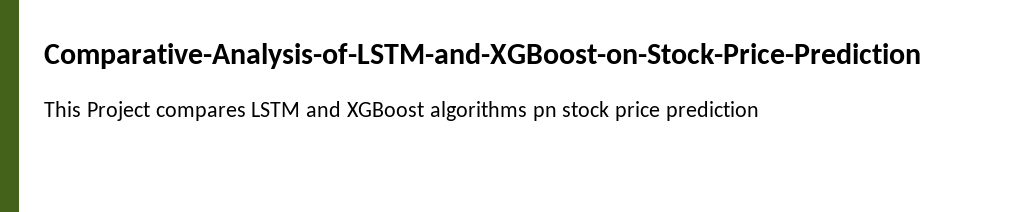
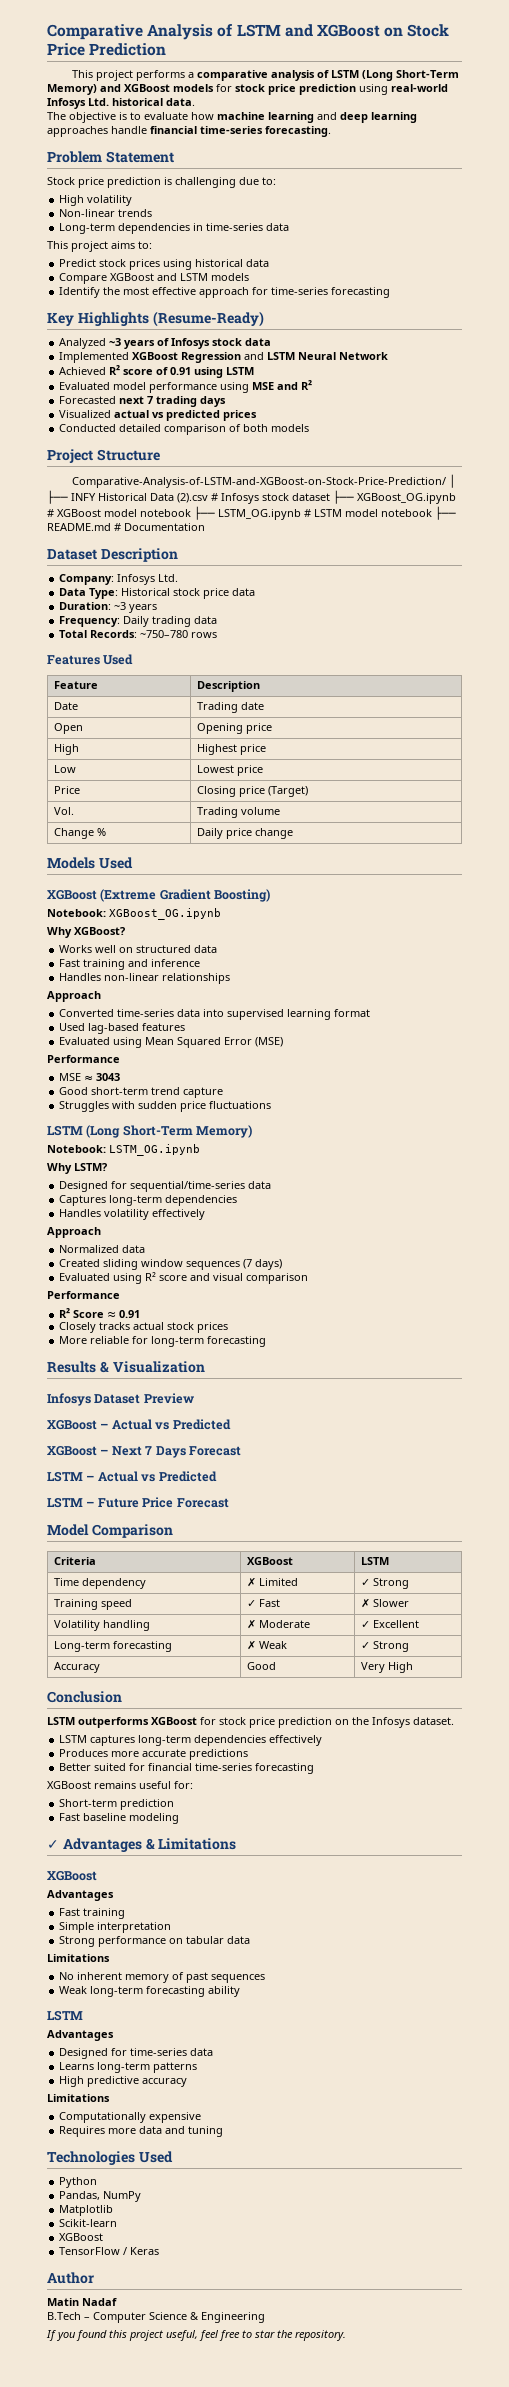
[44,43,921,69] [44,101,760,121] Comparative-Analysis-of-LSTM-and-XGBoost-on-Stock-Price-Prediction // This Project compares LSTM and XGBoost algorithms pn stock price prediction -> [47,24,450,40] [47,43,167,56] [72,70,460,81] [47,84,448,95] [47,98,195,109] [47,112,417,123] [47,126,331,137] [47,151,174,163] [47,177,276,188] [59,195,133,206] [59,209,153,217] [59,223,290,234] [47,241,152,252] [59,259,270,270] [59,273,250,284] [59,287,391,298] [47,311,264,327] [59,338,272,349] [59,352,389,363] [59,365,255,378] [59,380,313,393] [59,396,227,407] [59,410,258,421] [59,424,310,435] [47,449,160,463] [72,474,457,488] [47,490,456,504] [47,506,456,520] [47,523,205,531] [47,548,178,562] [59,574,179,585] [59,588,256,599] [59,602,158,613] [59,616,218,627] [59,630,218,638] [47,654,134,665] [54,681,99,689] [197,681,261,692] [54,702,79,710] [197,702,265,713] [54,723,84,734] [197,723,273,734] [54,744,80,755] [197,744,267,755] [54,765,77,773] [197,765,264,776] [54,786,81,794] [197,786,309,797] [54,807,75,815] [197,807,281,818] [54,828,107,839] [197,828,294,839] [47,857,133,869] [47,889,271,902] [47,908,221,920] [47,927,125,938] [59,945,218,953] [59,959,201,970] [59,973,231,984] [47,991,101,1002] [59,1009,371,1020] [59,1023,186,1034] [59,1037,284,1048] [47,1055,120,1063] [59,1073,121,1081] [59,1087,224,1098] [59,1101,272,1112] [47,1125,253,1138] [47,1144,200,1156] [47,1163,107,1174] [59,1181,272,1192] [59,1195,238,1206] [59,1209,206,1220] [47,1227,101,1238] [59,1245,146,1253] [59,1259,283,1270] [59,1272,309,1284] [47,1291,120,1299] [59,1308,141,1318] [59,1322,229,1333] [59,1336,267,1347] [47,1361,205,1373] [47,1393,194,1406] [47,1419,231,1430] [47,1446,241,1458] [47,1471,217,1482] [47,1497,229,1508] [47,1524,173,1538] [54,1557,97,1565] [247,1557,294,1565] [361,1557,390,1565] [54,1578,147,1589] [247,1577,299,1587] [361,1578,410,1589] [54,1599,133,1610] [247,1599,281,1607] [361,1598,410,1608] [54,1620,151,1631] [247,1619,311,1629] [361,1620,420,1628] [54,1641,173,1652] [247,1640,288,1650] [361,1641,410,1652] [54,1662,101,1673] [247,1662,277,1670] [361,1662,414,1673] [47,1691,122,1703] [47,1717,454,1728] [59,1735,323,1746] [59,1749,249,1760] [59,1763,315,1774] [47,1781,193,1789] [59,1799,175,1810] [59,1813,180,1824] [47,1838,237,1852] [47,1871,97,1881] [47,1890,114,1901] [59,1908,126,1919] [59,1922,172,1933] [59,1936,251,1947] [47,1954,110,1962] [59,1972,266,1983] [59,1986,241,1997] [47,2010,83,2021] [47,2030,114,2041] [59,2048,214,2059] [59,2062,198,2073] [59,2076,188,2087] [47,2094,110,2102] [59,2112,202,2123] [59,2126,224,2137] [47,2151,173,2165] [59,2177,98,2188] [59,2191,142,2202] [59,2205,114,2216] [59,2219,118,2227] [59,2233,104,2241] [59,2247,160,2255] [47,2272,94,2284] [47,2298,117,2306] [47,2312,265,2323] [46,2330,346,2341] Comparative Analysis of LSTM and XGBoost on Stock Price Prediction // This project performs a comparative analysis of LSTM (Long Short-Term Memory) and XGBoost models for stock price prediction using real-world Infosys Ltd. historical data. // The objective is to evaluate how machine learning and deep learning approaches handle financial time-series forecasting. // Problem Statement // Stock price prediction is challenging due to: // High volatility // Non-linear trends // Long-term dependencies in time-series data // This project aims to: // Predict stock prices using historical data // Compare XGBoost and LSTM models // Identify the most effective approach for time-series forecasting // Key Highlights (Resume-Ready) // Analyzed ~3 years of Infosys stock data // Implemented XGBoost Regression and LSTM Neural Network // Achieved R² score of 0.91 using LSTM // Evaluated model performance using MSE and R² // Forecasted next 7 trading days // Visualized actual vs predicted prices // Conducted detailed comparison of both models // Project Structure // Comparative-Analysis-of-LSTM-and-XGBoost-on-Stock-Price-Prediction/ │ ├── INFY Historical Data (2).csv # Infosys stock dataset ├── XGBoost_OG.ipynb # XGBoost model notebook ├── LSTM_OG.ipynb # LSTM model notebook ├── README.md # Documentation // Dataset Description // Company: Infosys Ltd. // Data Type: Historical stock price data // Duration: ~3 years // Frequency: Daily trading data // Total Records: ~750–780 rows // Features Used // Feature | Description // Date | Trading date // Open | Opening price // High | Highest price // Low | Lowest price // Price | Closing price (Target) // Vol. | Trading volume // Change % | Daily price change // Models Used // XGBoost (Extreme Gradient Boosting) // Notebook: XGBoost_OG.ipynb // Why XGBoost? // Works well on structured data // Fast training and inference // Handles non-linear relationships // Approach // Converted time-series data into supervised learning format // Used lag-based features // Evaluated using Mean Squared Error (MSE) // Performance // MSE ≈ 3043 // Good short-term trend capture // Struggles with sudden price fluctuations // LSTM (Long Short-Term Memory) // Notebook: LSTM_OG.ipynb // Why LSTM? // Designed for sequential/time-series data // Captures long-term dependencies // Handles volatility effectively // Approach // Normalized data // Created sliding window sequences (7 days) // Evaluated using R² score and visual comparison // Performance // R² Score ≈ 0.91 // Closely tracks actual stock prices // More reliable for long-term forecasting // Results & Visualization // Infosys Dataset Preview // XGBoost – Actual vs Predicted // XGBoost – Next 7 Days Forecast // LSTM – Actual vs Predicted // LSTM – Future Price Forecast // Model Comparison // Criteria | XGBoost | LSTM // Time dependency | ✗ Limited | ✓ Strong // Training speed | ✓ Fast | ✗ Slower // Volatility handling | ✗ Moderate | ✓ Excellent // Long-term forecasting | ✗ Weak | ✓ Strong // Accuracy | Good | Very High // Conclusion // LSTM outperforms XGBoost for stock price prediction on the Infosys dataset. // LSTM captures long-term dependencies effectively // Produces more accurate predictions // Better suited for financial time-series forecasting // XGBoost remains useful for: // Short-term prediction // Fast baseline modeling // ✓ Advantages & Limitations // XGBoost // Advantages // Fast training // Simple interpretation // Strong performance on tabular data // Limitations // No inherent memory of past sequences // Weak long-term forecasting ability // LSTM // Advantages // Designed for time-series data // Learns long-term patterns // High predictive accuracy // Limitations // Computationally expensive // Requires more data and tuning // Technologies Used // Python // Pandas, NumPy // Matplotlib // Scikit-learn // XGBoost // TensorFlow / Keras // Author // Matin Nadaf // B.Tech – Computer Science & Engineering // If you found this project useful, feel free to star the repository.

